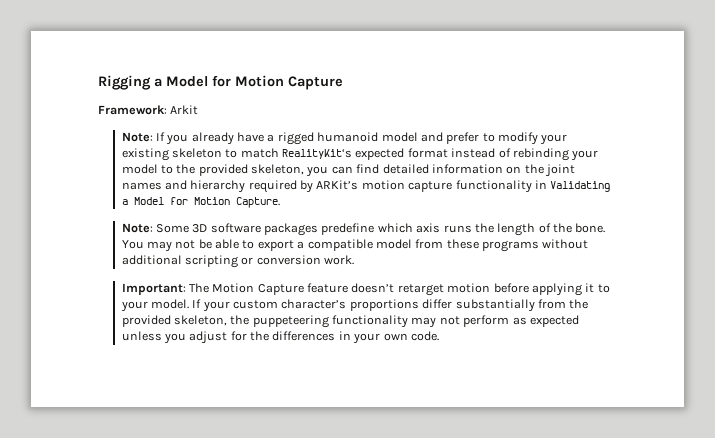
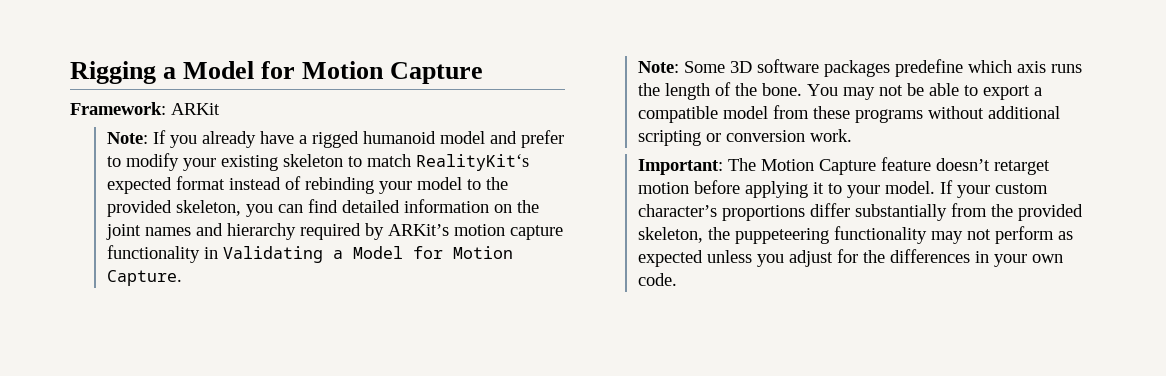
[170,105,199,115] Arkit -> [171,103,220,115] ARKit

